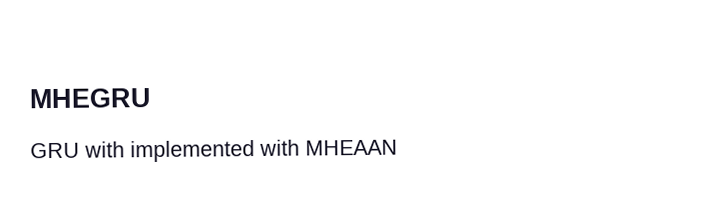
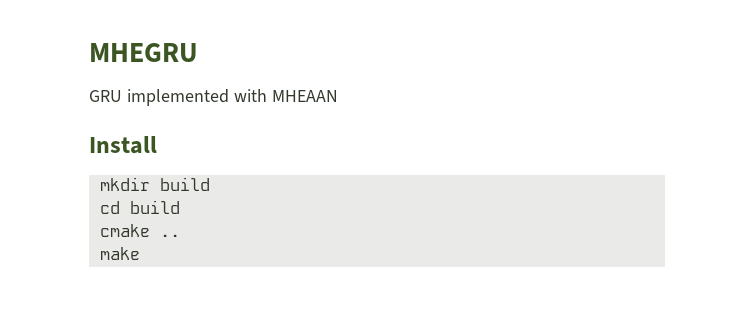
[84,141,125,158] with -> (122, 96) none
(398, 147) none -> [89,136,157,154] [99,177,210,191] [99,200,180,214] [99,224,180,237] [99,247,140,260] // Install // mkdir build // cd build // cmake .. // make

